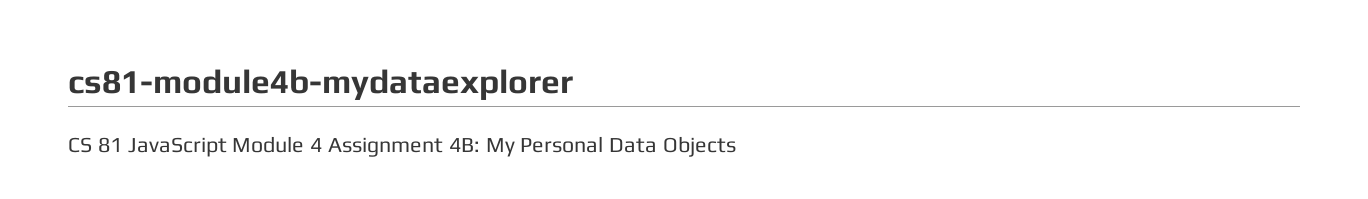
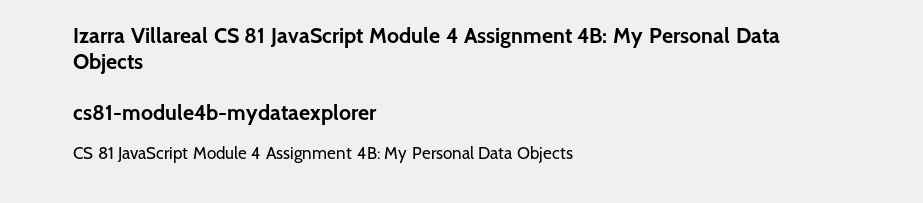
(68, 84) none -> [73,27,780,48] [73,53,143,74] Izarra Villareal CS 81 JavaScript Module 4 Assignment 4B: My Personal Data Objects //

